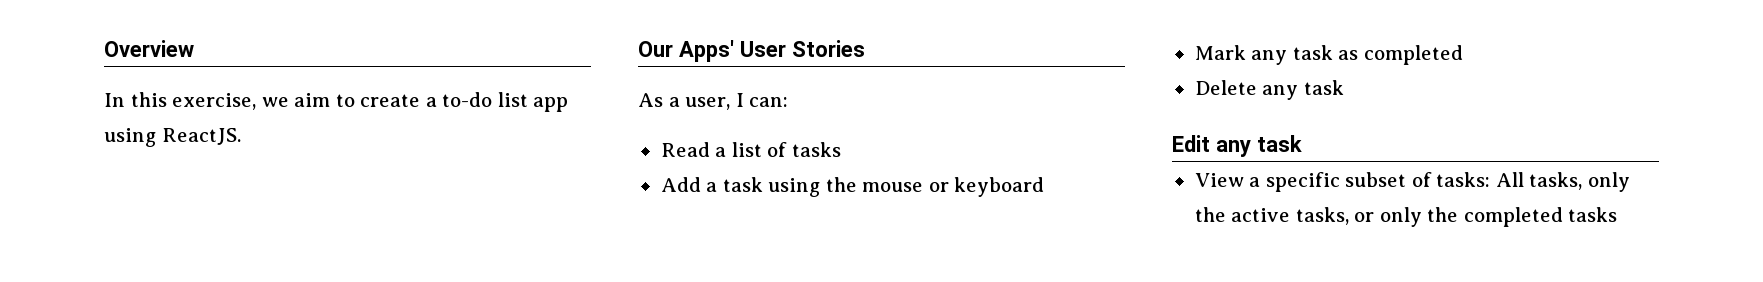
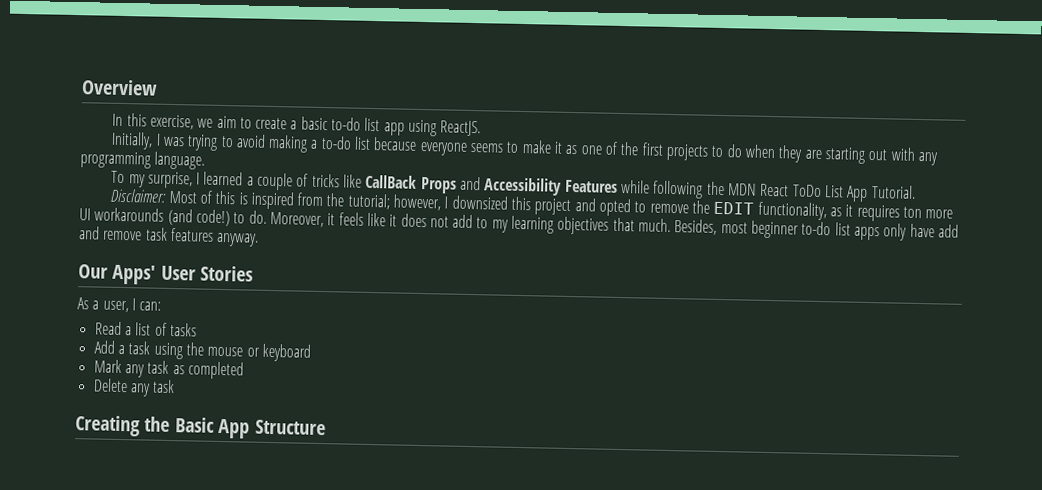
(437, 102) none -> [300,116,328,131] basic
(241, 136) none -> [111,131,938,166] [80,151,206,170] [111,170,916,202] [110,188,954,222] [79,207,959,241] [79,226,260,247] // Initially, I was trying to avoid making a to-do list because everyone seems to make it as one of the first projects to do when they are starting out with any programming language. // To my surprise, I learned a couple of tricks like CallBack Props and Accessibility Features while following the MDN React ToDo List App Tutorial. // Disclaimer: Most of this is inspired from the tutorial; however, I downsized this project and opted to remove the EDIT functionality, as it requires ton more UI workarounds (and code!) to do. Moreover, it feels like it does not add to my learning objectives that much. Besides, most beginner to-do list apps only have add and remove task features anyway.
[1172,135,1302,157] [1194,172,1630,192] [1194,207,1618,227] Edit any task // View a specific subset of tasks: All tasks, only the active tasks, or only the completed tasks -> [75,415,326,439] Creating the Basic App Structure

